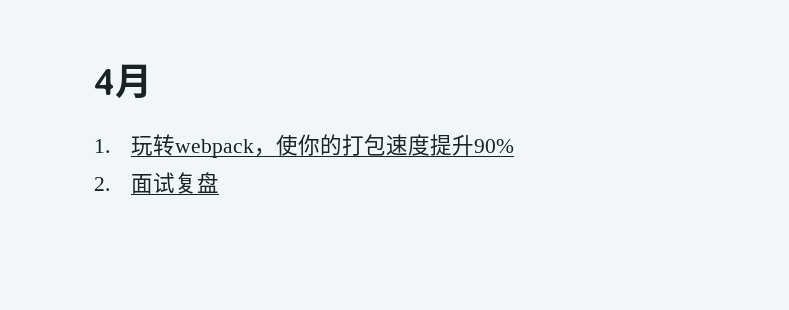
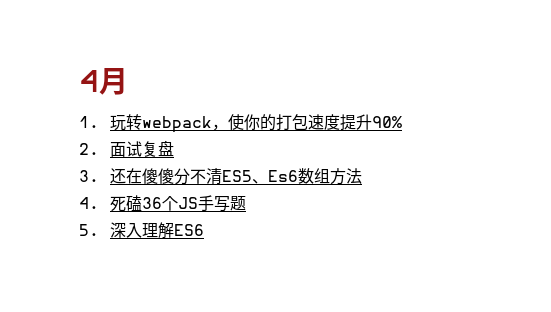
(220, 182) none -> [79,168,362,185] [79,195,246,212] [79,222,204,239] // 3.还在傻傻分不清ES5、Es6数组方法 // 4.死磕36个JS手写题 // 5.深入理解ES6

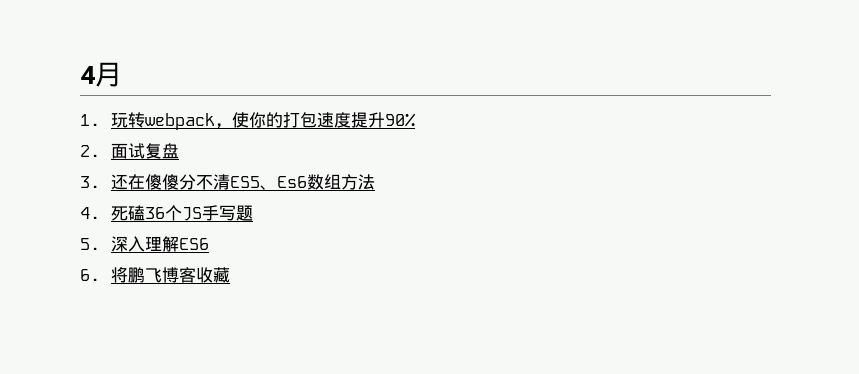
(204, 230) none -> [80,267,230,283] // 6.将鹏飞博客收藏

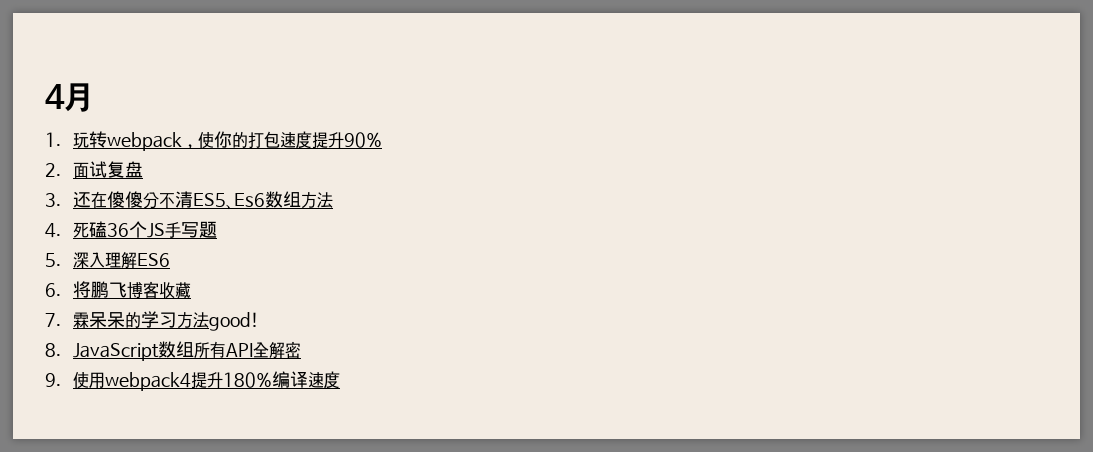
(230, 275) none -> [45,311,259,331] [45,341,301,361] [45,371,340,391] // 7.霖呆呆的学习方法good! // 8. JavaScript数组所有API全解密 // 9.使用webpack4提升180%编译速度

